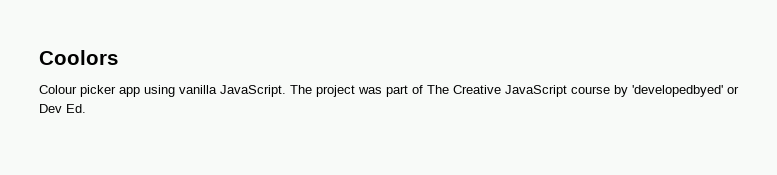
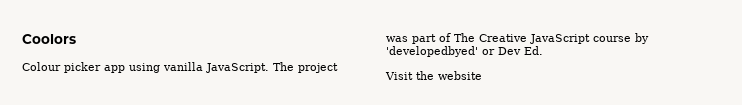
(86, 108) none -> [385,71,482,80] // Visit the website

